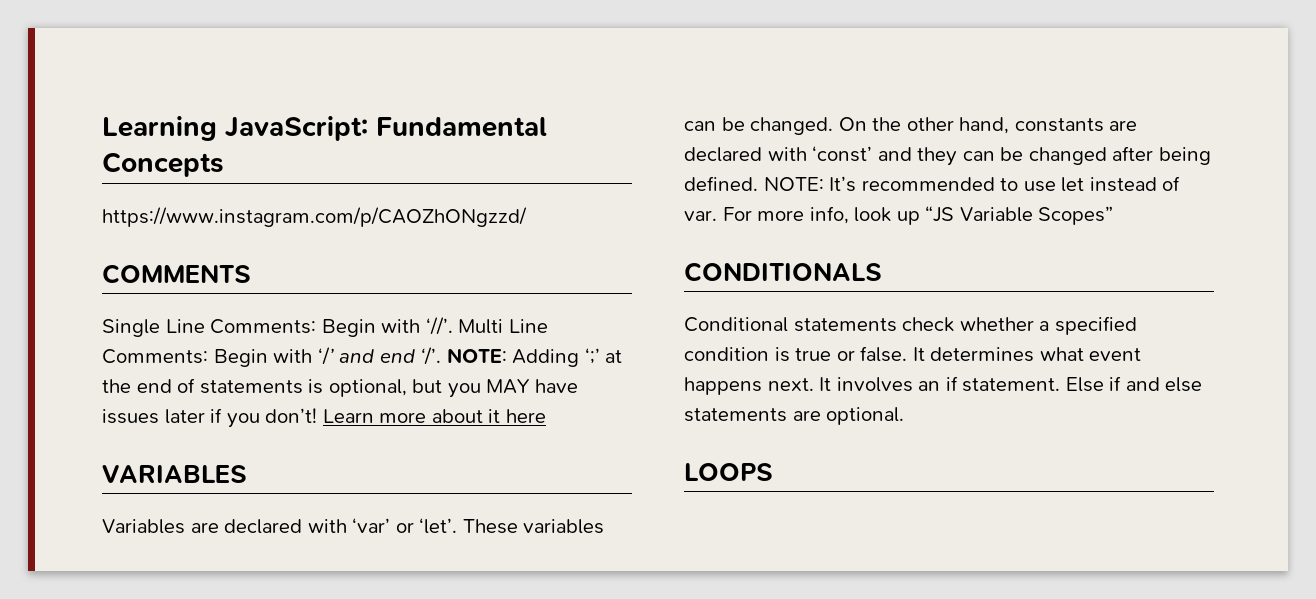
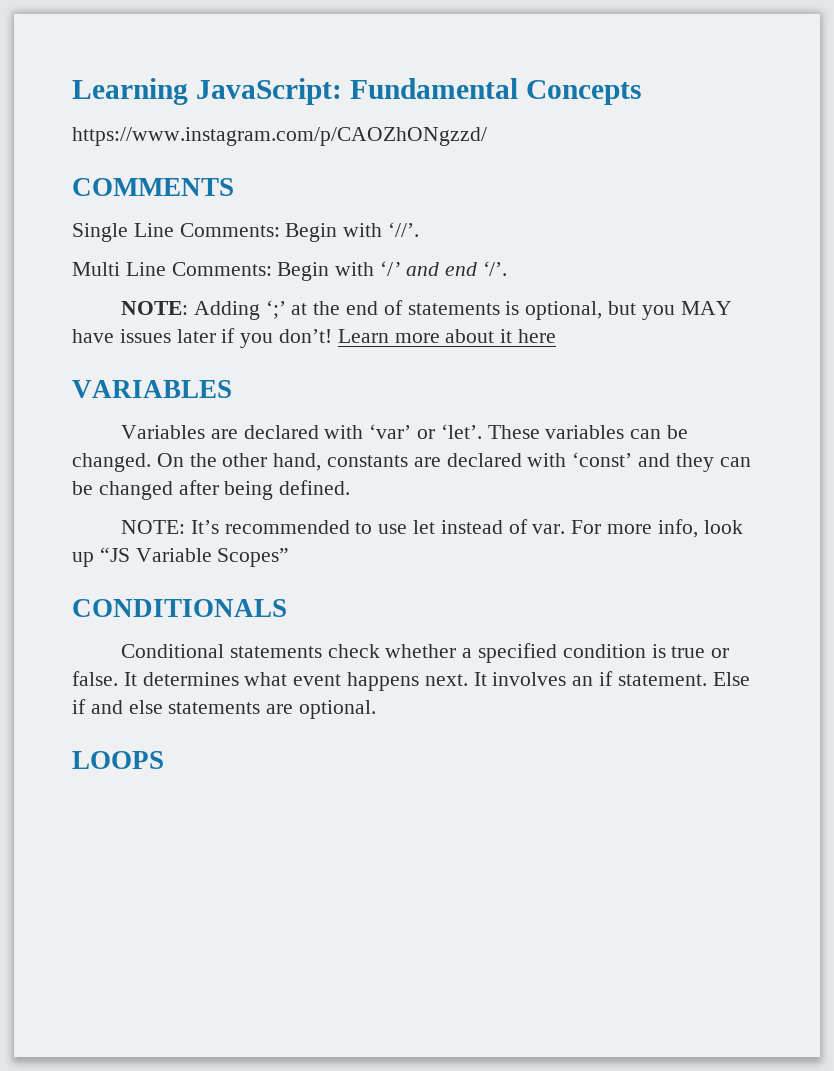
(453, 326) none -> (420, 229) //
(442, 356) none -> (508, 268) //
(758, 183) none -> (351, 487) //

